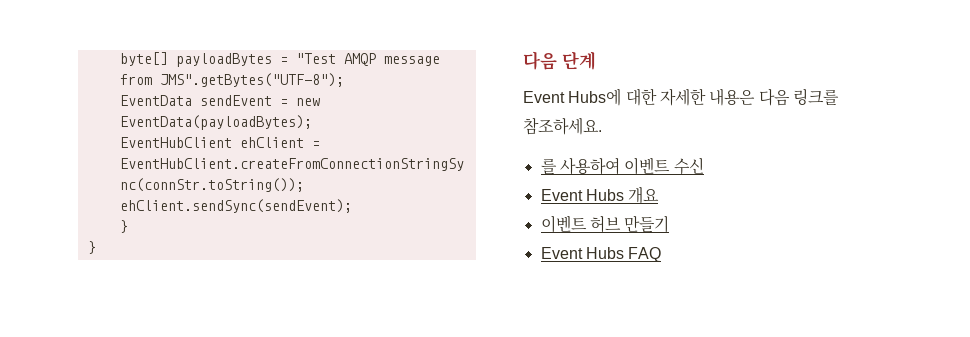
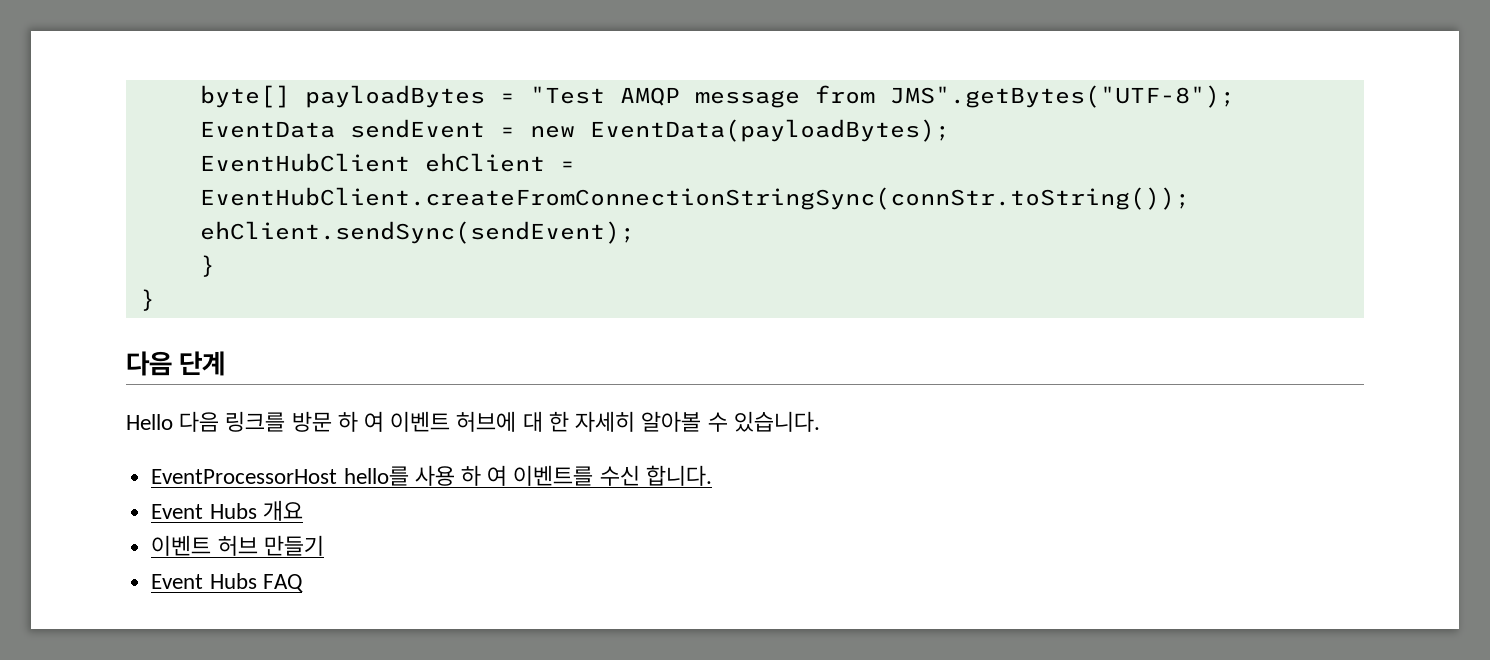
[523,88,839,106] [523,117,602,135] [540,157,671,175] Event Hubs에 대한 자세한 내용은 다음 링크를 참조하세요. // 를 사용하여 이벤트 -> [126,411,820,432] [151,465,594,486] Hello 다음 링크를 방문 하 여 이벤트 허브에 대 한 자세히 알아볼 수 있습니다. // EventProcessorHost hello를 사용 하 여 이벤트를
(704, 166) none -> [645,465,712,486] 합니다.

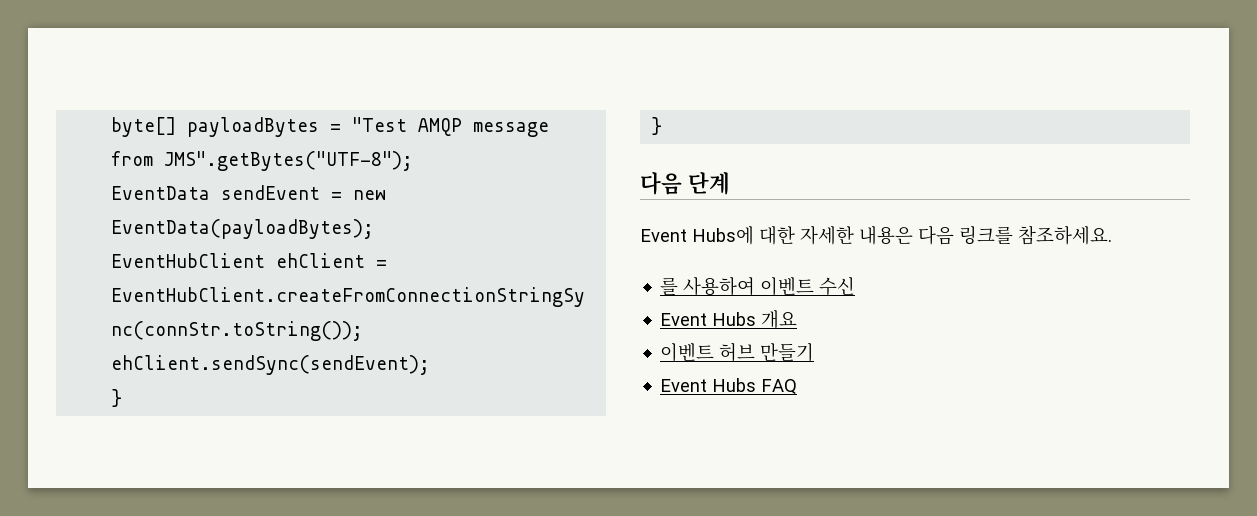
[126,411,820,432] [151,465,594,486] Hello 다음 링크를 방문 하 여 이벤트 허브에 대 한 자세히 알아볼 수 있습니다. // EventProcessorHost hello를 사용 하 여 이벤트를 -> [640,225,1112,245] [660,277,815,296] Event Hubs에 대한 자세한 내용은 다음 링크를 참조하세요. // 를 사용하여 이벤트
[645,465,712,486] 합니다. -> (856, 286) none

